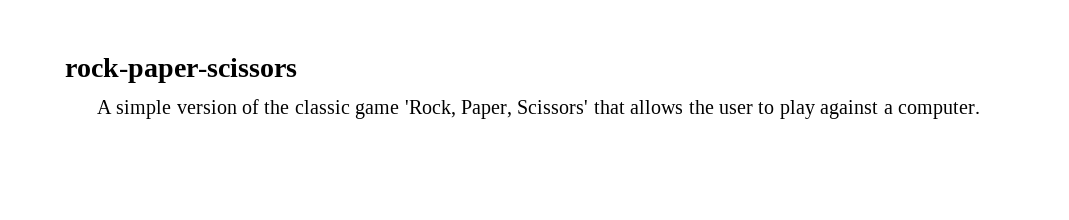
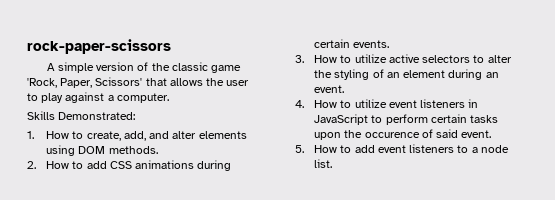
(980, 110) none -> [27,111,136,120] [27,131,247,141] [46,145,158,156] [27,160,232,171] [314,39,390,48] [295,54,512,63] [314,69,499,80] [314,85,345,93] [295,99,479,108] [314,114,499,125] [314,129,492,140] [295,144,509,153] [314,159,333,168] // Skills Demonstrated: // 1. How to create, add, and alter elements using DOM methods. // 2. How to add CSS animations during certain events. // 3. How to utilize active selectors to alter the styling of an element during an event. // 4. How to utilize event listeners in JavaScript to perform certain tasks upon the occurence of said event. // 5. How to add event listeners to a node list.

